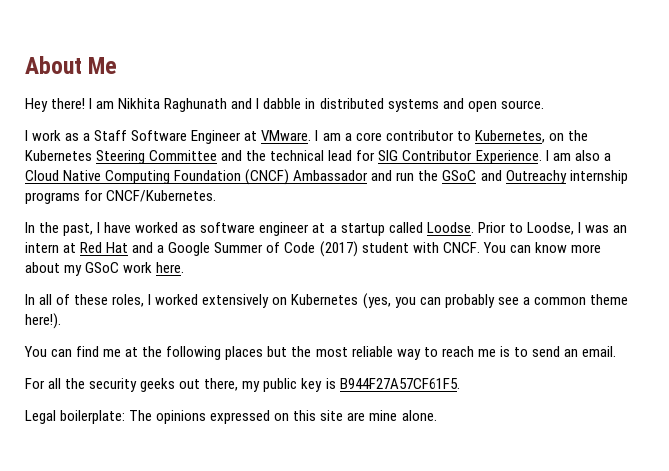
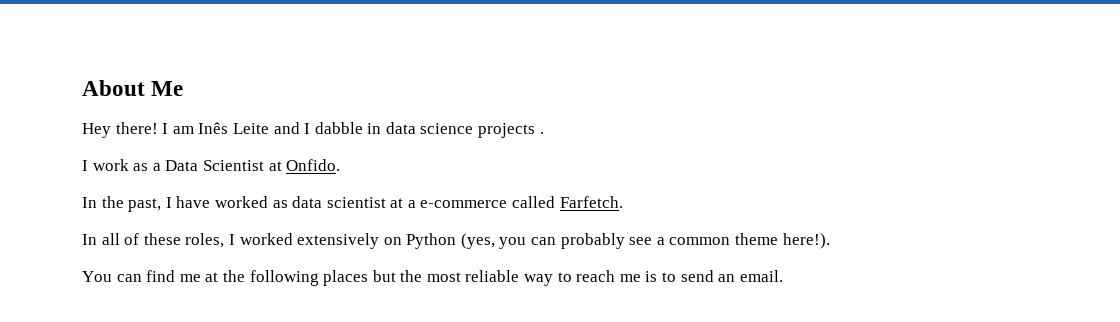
[118,98,228,112] Nikhita Raghunath -> [198,122,269,134] Inês Leite
[319,98,544,112] distributed systems and open source. -> [385,122,544,138] data science projects .
[94,130,588,144] [25,150,611,164] [25,169,628,185] [25,190,217,204] Staff Software Engineer at VMware. I am a core contributor to Kubernetes, on the Kubernetes Steering Committee and the technical lead for SIG Contributor Experience. I am also a Cloud Native Computing Foundation (CNCF) Ambassador and run the GSoC and Outreachy internship programs for CNCF/Kubernetes. -> [165,159,341,171] Data Scientist at Onfido.
[200,222,627,236] [25,241,601,257] [25,262,185,276] software engineer at a startup called Loodse. Prior to Loodse, I was an intern at Red Hat and a Google Summer of Code (2017) student with CNCF. You can know more about my GSoC work here. -> [292,196,623,208] data scientist at a e-commerce called Farfetch.
[291,294,359,305] Kubernetes -> [406,233,457,249] Python
[25,378,460,392] [25,410,437,424] // For all the security geeks out there, my public key is B944F27A57CF61F5. // Legal boilerplate: The opinions expressed on this site are mine alone. -> (783, 276) none

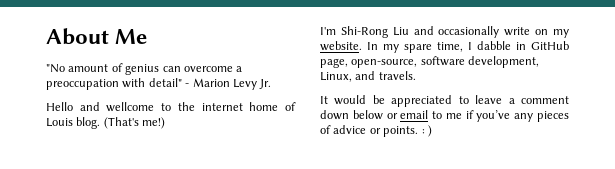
[82,122,544,138] [82,159,341,171] [82,196,623,212] [82,233,830,249] [82,270,783,286] Hey there! I am Inês Leite and I dabble in data science projects . // I work as a Data Scientist at Onfido. // In the past, I have worked as data scientist at a e-commerce called Farfetch. // In all of these roles, I worked extensively on Python (yes, you can probably see a common theme here!). // You can find me at the following places but the most reliable way to reach me is to send an email. -> [46,63,243,75] [46,78,272,90] [46,102,296,112] [46,117,166,129] [320,26,569,38] [320,41,569,53] [320,56,540,68] [320,71,416,82] [320,95,569,107] [320,110,569,122] [320,125,432,137] "No amount of genius can overcome a preoccupation with detail" - Marion Levy Jr. // Hello and wellcome to the internet home of Louis blog. (That's me!) // I'm Shi-Rong Liu and occasionally write on my website. In my spare time, I dabble in GitHub page, open-source, software development, Linux, and travels. // It would be appreciated to leave a comment down below or email to me if you’ve any pieces of advice or points. : )

